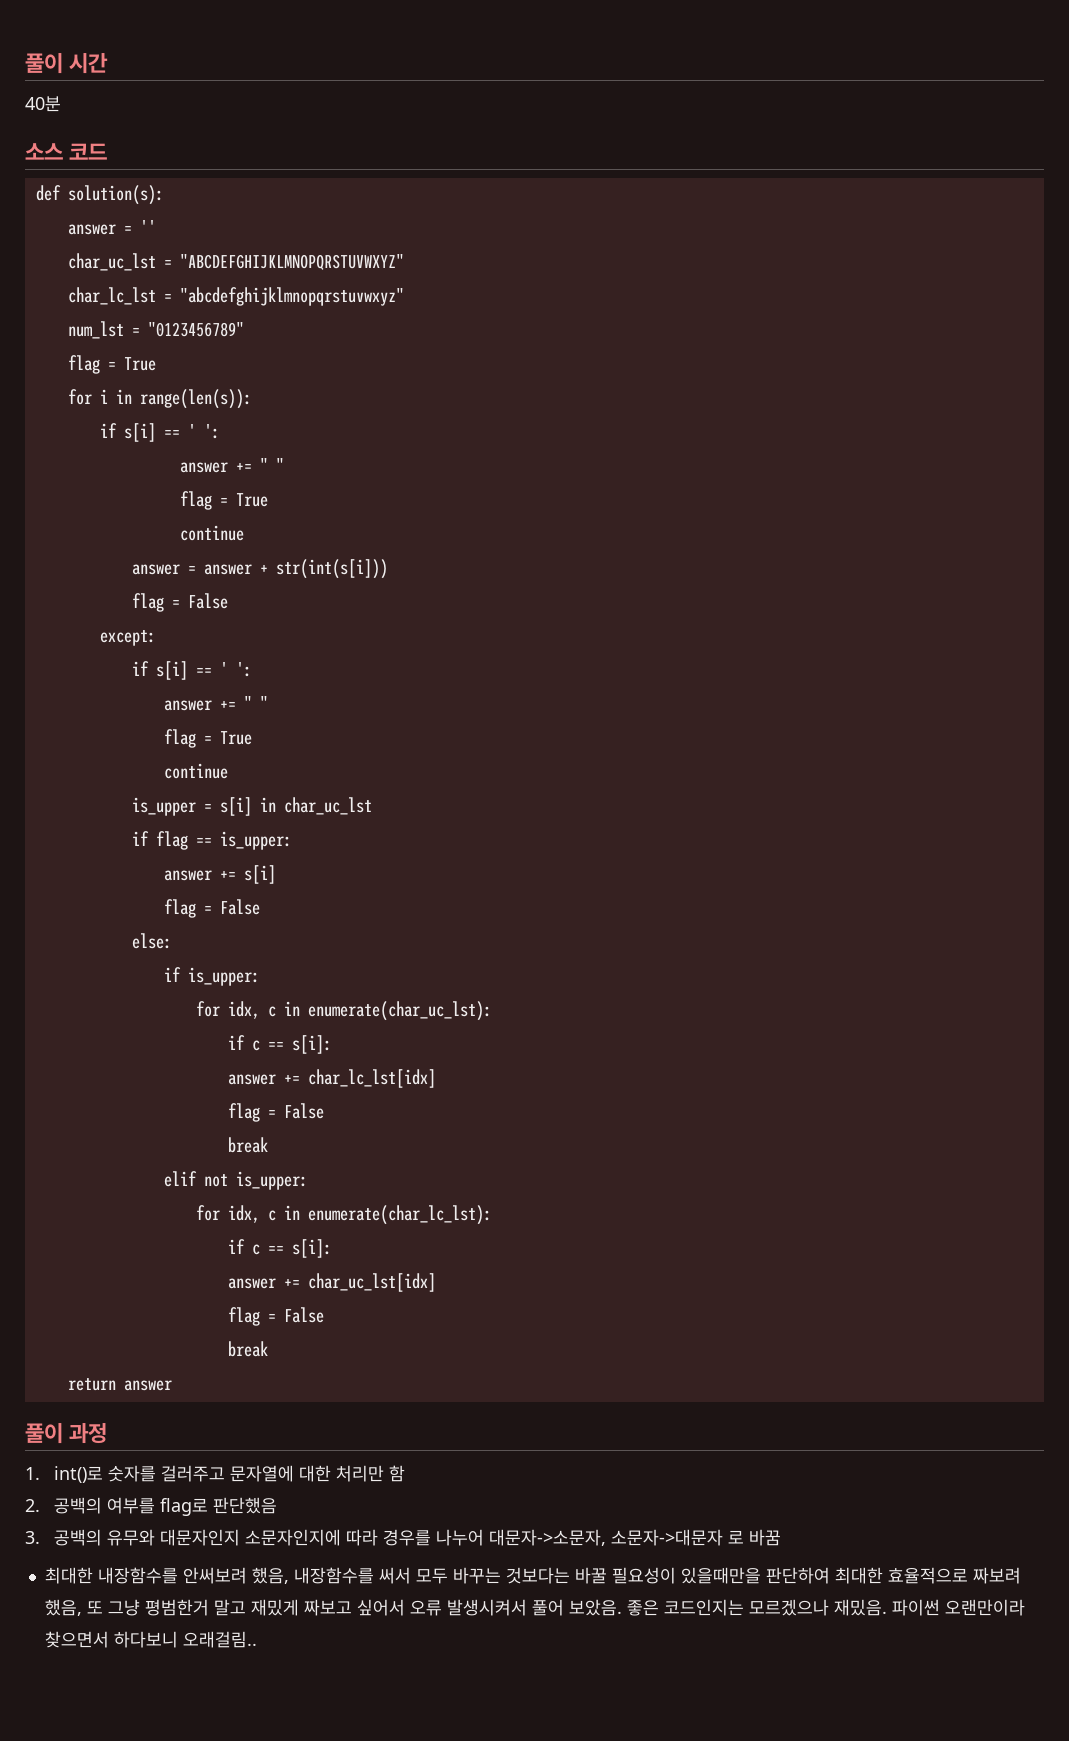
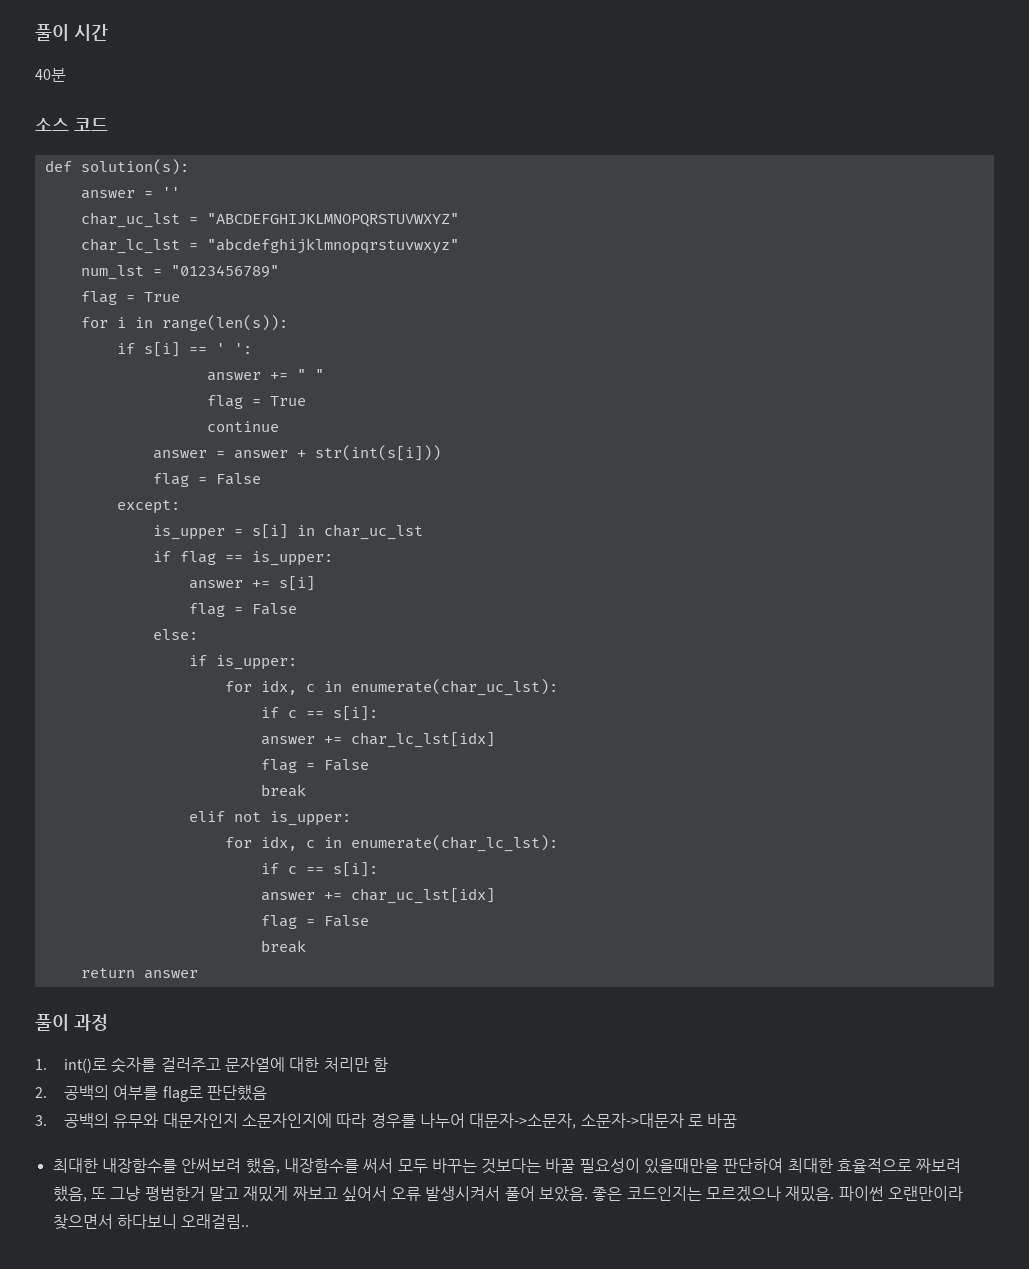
[131,661,252,680] [163,696,268,711] [163,729,252,748] [163,763,228,779] // if s[i] == ' ': // answer += " " // flag = True // continue -> (180, 507) none

